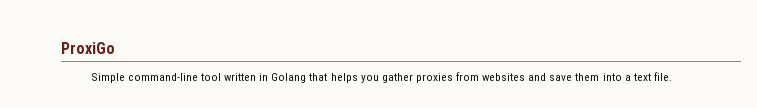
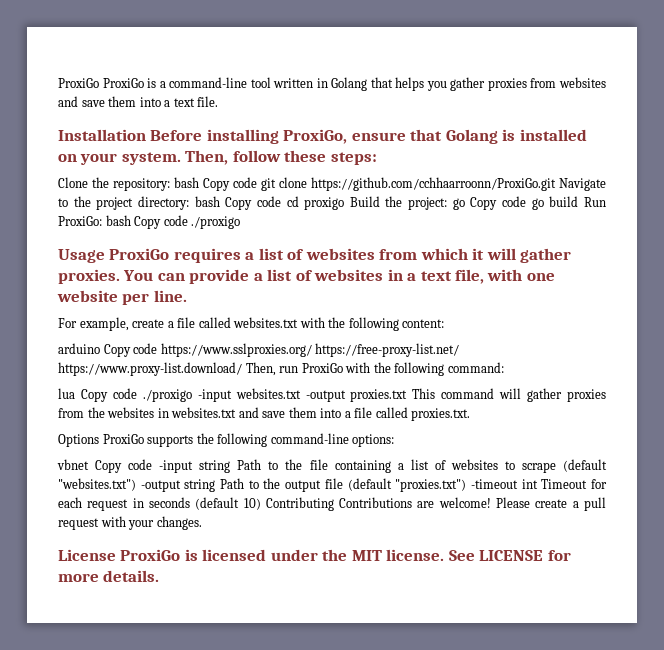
[61,42,115,54] [90,73,125,83] ProxiGo // Simple -> [58,78,166,88] ProxiGo ProxiGo is a
(672, 76) none -> [58,129,587,144] [58,150,377,165] [58,177,606,191] [58,196,606,210] [58,215,241,229] [58,248,572,263] [58,269,555,284] [57,290,187,305] [58,317,445,331] [58,343,460,357] [58,362,504,376] [58,388,607,402] [58,407,471,421] [58,433,395,447] [57,459,607,473] [58,478,607,492] [58,497,606,511] [58,516,202,530] [58,549,571,561] [58,570,160,582] // Installation Before installing ProxiGo, ensure that Golang is installed on your system. Then, follow these steps: // Clone the repository: bash Copy code git clone https://github.com/cchhaarroonn/ProxiGo.git Navigate to the project directory: bash Copy code cd proxigo Build the project: go Copy code go build Run ProxiGo: bash Copy code ./proxigo // Usage ProxiGo requires a list of websites from which it will gather proxies. You can provide a list of websites in a text file, with one website per line. // For example, create a file called websites.txt with the following content: // arduino Copy code https://www.sslproxies.org/ https://free-proxy-list.net/ https://www.proxy-list.download/ Then, run ProxiGo with the following command: // lua Copy code ./proxigo -input websites.txt -output proxies.txt This command will gather proxies from the websites in websites.txt and save them into a file called proxies.txt. // Options ProxiGo supports the following command-line options: // vbnet Copy code -input string Path to the file containing a list of websites to scrape (default "websites.txt") -output string Path to the output file (default "proxies.txt") -timeout int Timeout for each request in seconds (default 10) Contributing Contributions are welcome! Please create a pull request with your changes. // License ProxiGo is licensed under the MIT license. See LICENSE for more details.

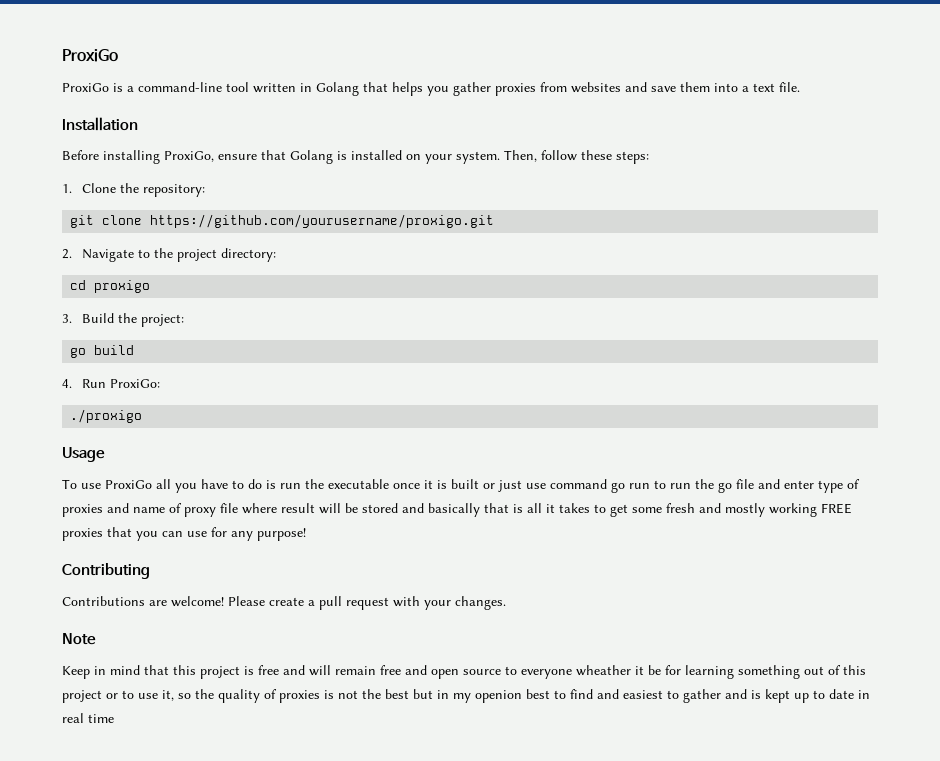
[58,78,99,88] ProxiGo -> [62,49,118,62] ProxiGo //
(146, 135) none -> (138, 124) //
(377, 158) none -> [62,184,72,193] 1.
[174,177,556,191] bash Copy code git clone https://github.com/cchhaarroonn/ProxiGo.git -> [70,214,495,228] [62,249,72,259] // git clone https://github.com/yourusername/proxigo.git // 2.
[194,196,281,210] bash Copy code -> (277, 255) //
(345, 203) none -> [62,314,72,323] // 3.
[452,196,527,210] go Copy code -> (185, 320) //
(579, 201) none -> [62,379,72,388] // 4.
[105,215,188,229] bash Copy code -> (161, 383) //
[109,248,572,263] [58,269,555,284] [57,290,187,305] [58,317,445,331] [58,343,460,357] [58,362,504,376] [58,388,607,402] [58,407,471,421] [58,433,395,447] [57,459,607,473] [58,478,607,492] [58,497,334,511] ProxiGo requires a list of websites from which it will gather proxies. You can provide a list of websites in a text file, with one website per line. // For example, create a file called websites.txt with the following content: // arduino Copy code https://www.sslproxies.org/ https://free-proxy-list.net/ https://www.proxy-list.download/ Then, run ProxiGo with the following command: // lua Copy code ./proxigo -input websites.txt -output proxies.txt This command will gather proxies from the websites in websites.txt and save them into a file called proxies.txt. // Options ProxiGo supports the following command-line options: // vbnet Copy code -input string Path to the file containing a list of websites to scrape (default "websites.txt") -output string Path to the output file (default "proxies.txt") -timeout int Timeout for each request in seconds (default 10) Contributing -> [62,479,860,493] [62,503,852,517] [62,527,306,541] [62,563,150,579] // To use ProxiGo all you have to do is run the executable once it is built or just use command go run to run the go file and enter type of proxies and name of proxy file where result will be stored and basically that is all it takes to get some fresh and mostly working FREE proxies that you can use for any purpose! // Contributing //
[58,549,571,561] [58,570,160,582] License ProxiGo is licensed under the MIT license. See LICENSE for more details. -> [62,633,96,645] [62,665,866,679] [62,689,870,703] [62,713,114,723] Note // Keep in mind that this project is free and will remain free and open source to everyone wheather it be for learning something out of this project or to use it, so the quality of proxies is not the best but in my openion best to find and easiest to gather and is kept up to date in real time

